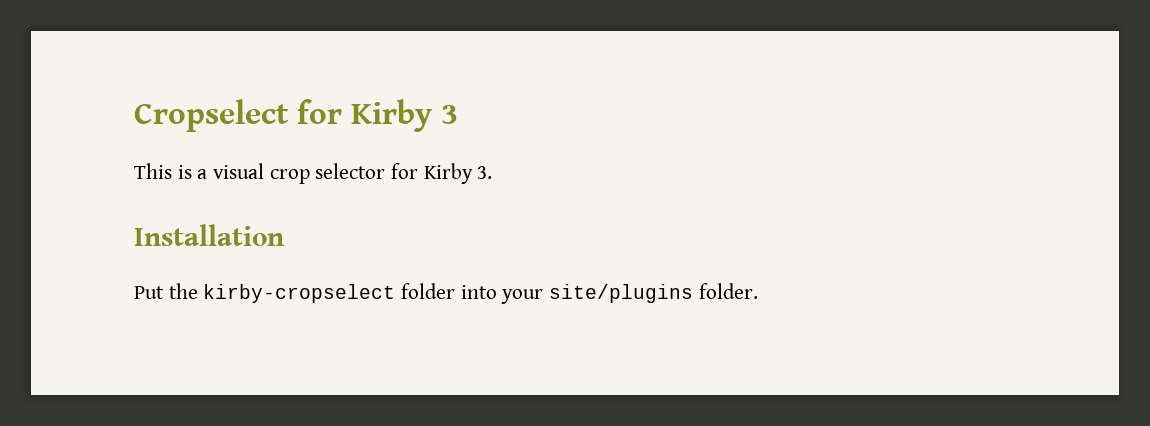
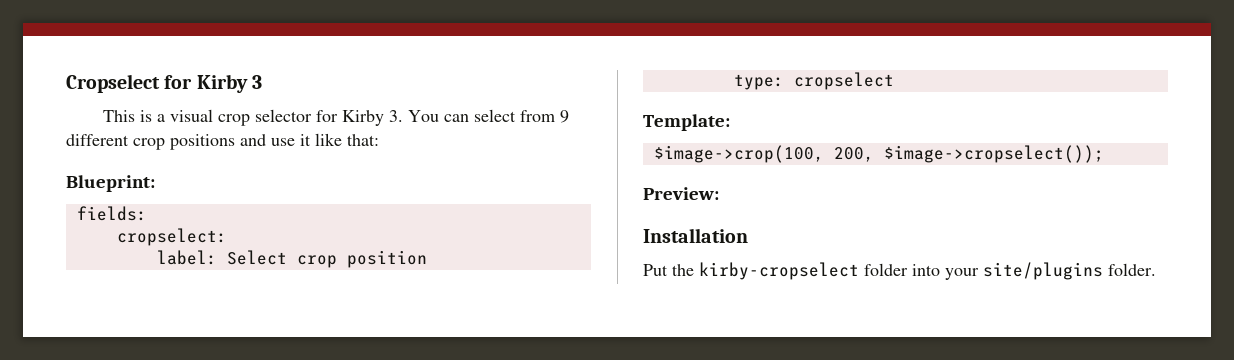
(493, 172) none -> [408,109,570,123] [66,133,379,150] [66,175,155,192] [76,206,147,221] [116,228,227,246] [156,250,427,268] [733,72,894,90] [643,114,730,131] [653,145,1104,163] [643,187,719,200] You can select from 9 different crop positions and use it like that: // Blueprint: // fields: // cropselect: // label: Select crop position // type: cropselect // Template: // $image->crop(100, 200, $image->cropselect()); // Preview:

